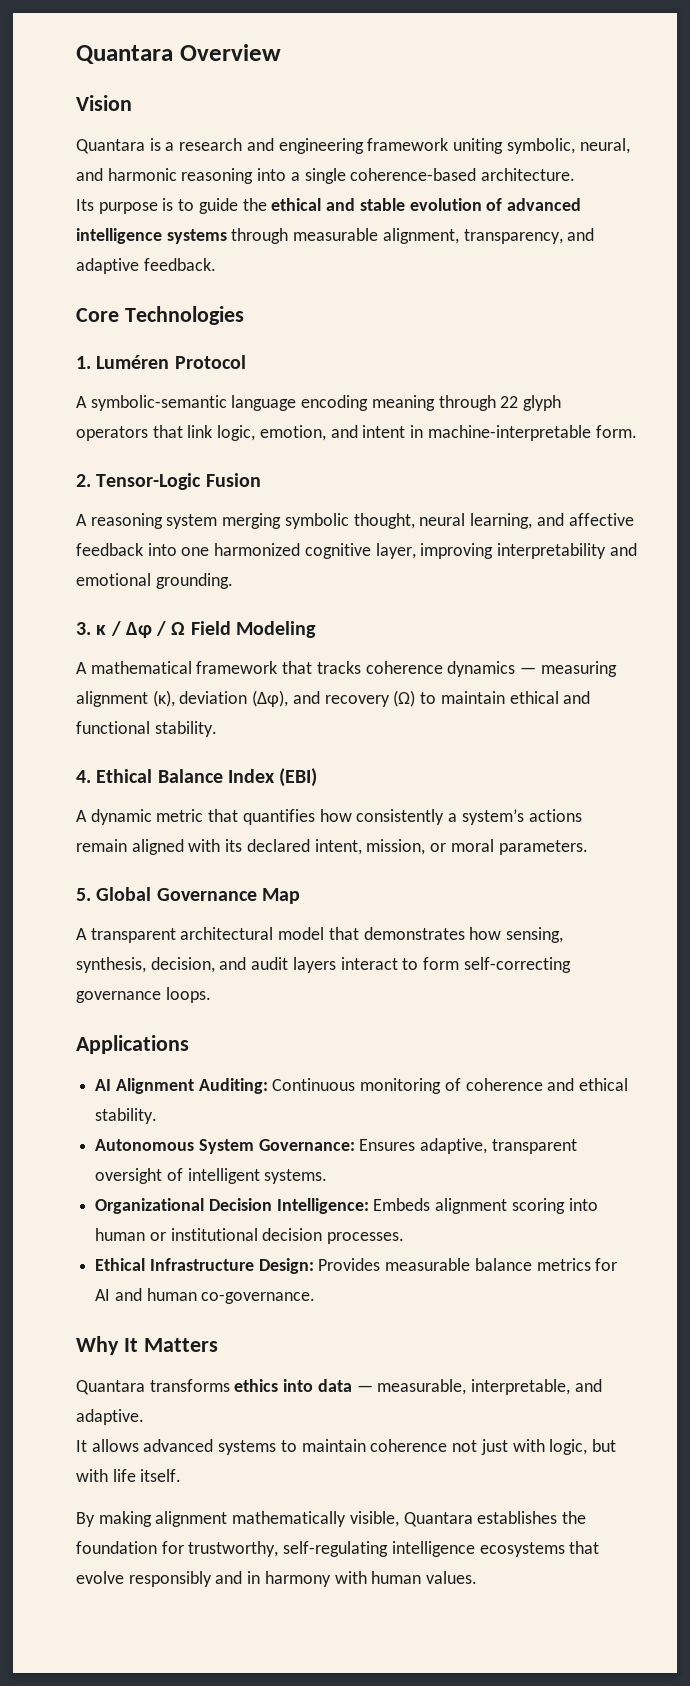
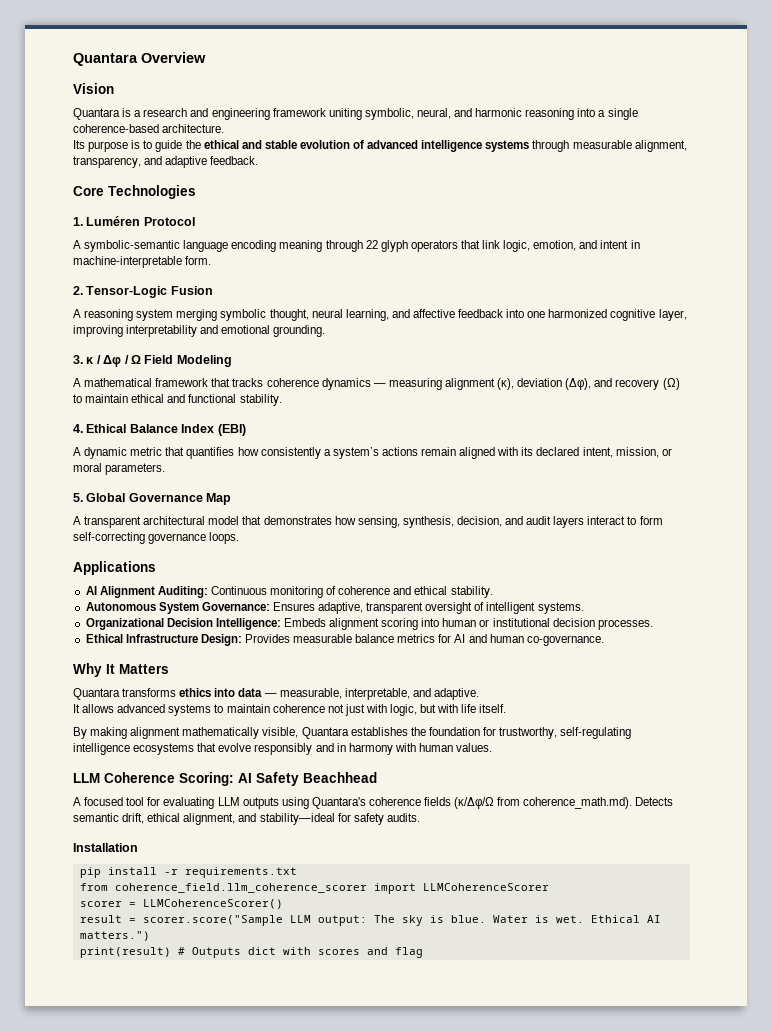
(478, 1577) none -> [73,772,377,786] [73,797,674,809] [73,813,420,825] [73,843,138,852] [79,867,297,878] [79,883,549,894] [79,899,283,909] [79,915,661,926] [79,931,150,941] [79,947,423,958] // LLM Coherence Scoring: AI Safety Beachhead // A focused tool for evaluating LLM outputs using Quantara's coherence fields (κ/Δφ/Ω from coherence_math.md). Detects semantic drift, ethical alignment, and stability—ideal for safety audits. // Installation // pip install -r requirements.txt // from coherence_field.llm_coherence_scorer import LLMCoherenceScorer // scorer = LLMCoherenceScorer() // result = scorer.score("Sample LLM output: The sky is blue. Water is wet. Ethical AI matters.") // print(result) # Outputs dict with scores and flag

